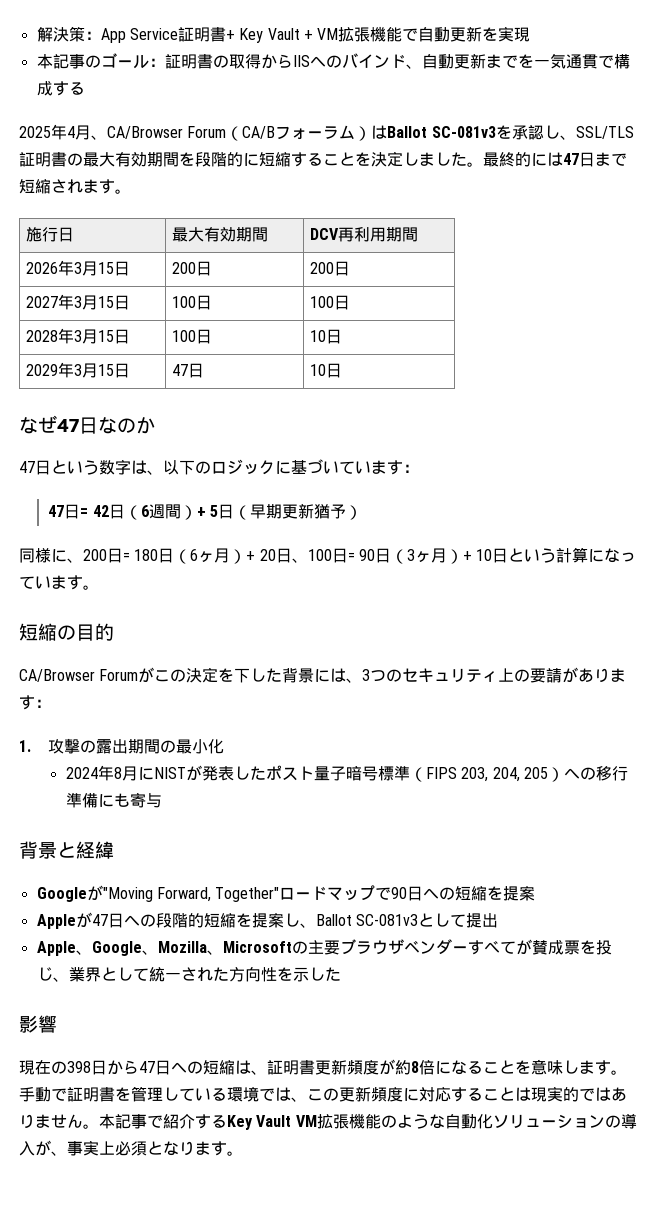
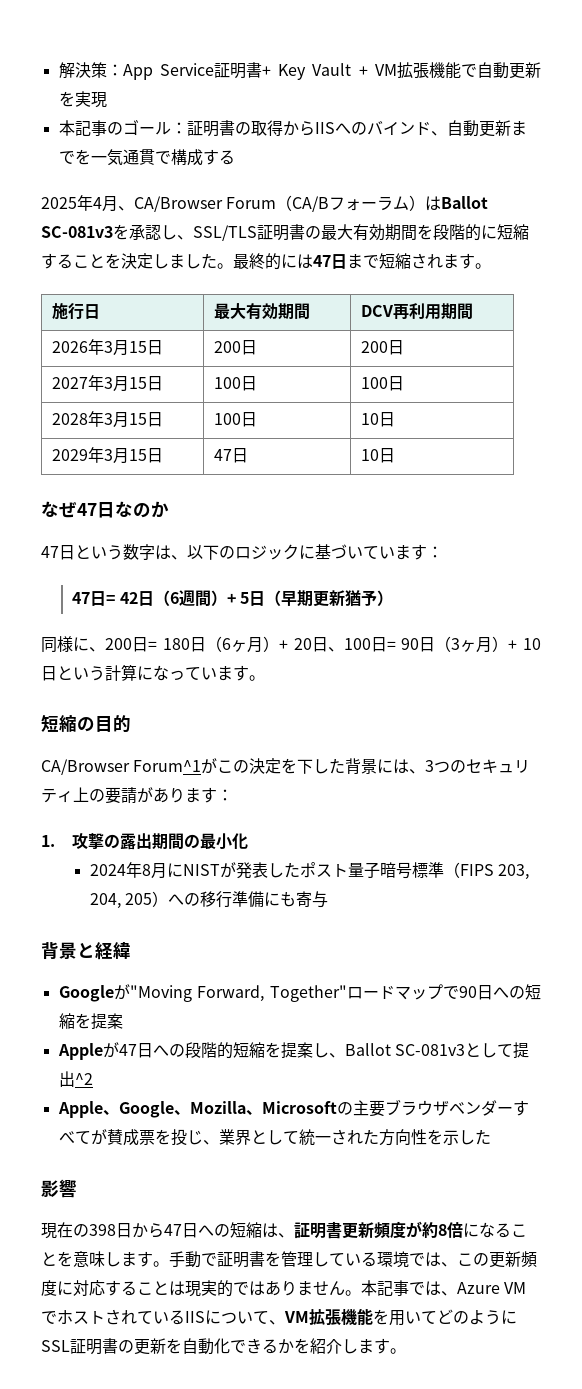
[99,669,139,681] Forum -> [133,760,202,772] Forum^1
(498, 920) none -> [74,1073,93,1085] ^2
[163,1113,637,1130] [19,1140,195,1156] 紹介するKey Vault VM拡張機能のような自動化ソリューションの導入が、事実上必須となり -> [425,1281,527,1296] [41,1308,517,1326] [41,1338,358,1355] は、Azure VMでホストされているIISについて、VM拡張機能を用いてどのようにSSL証明書の更新を自動化できるかを紹介し

